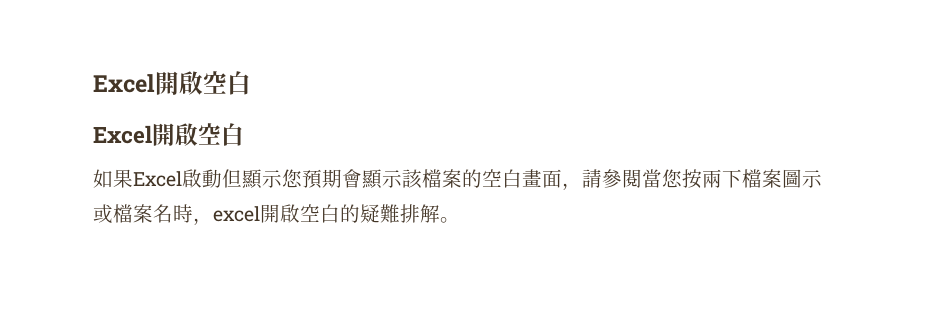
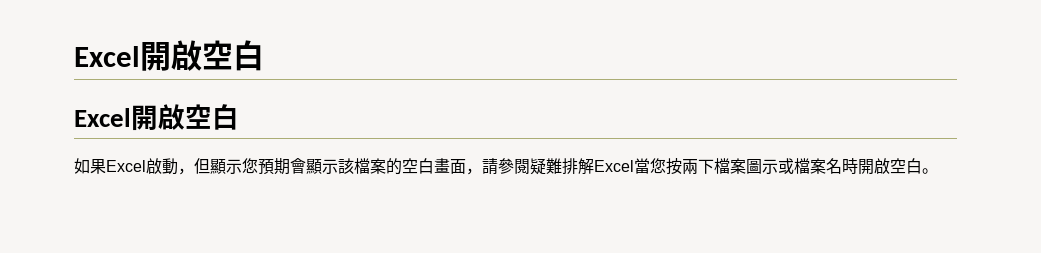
(222, 178) none -> [178,168,194,175] ，
(642, 178) none -> [530,158,634,175] 疑難排解Excel
[193,204,440,225] ，excel開啟空白的疑難排解 -> [858,158,922,175] 開啟空白

